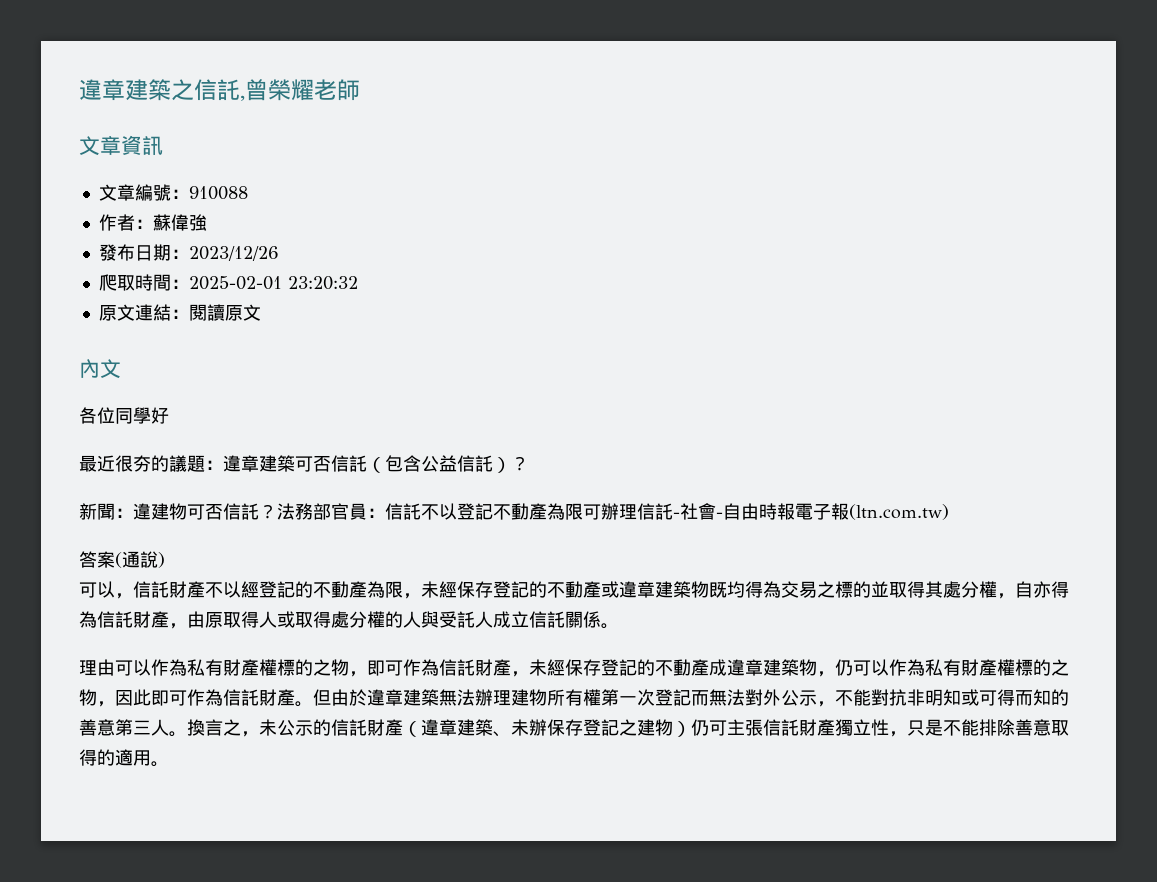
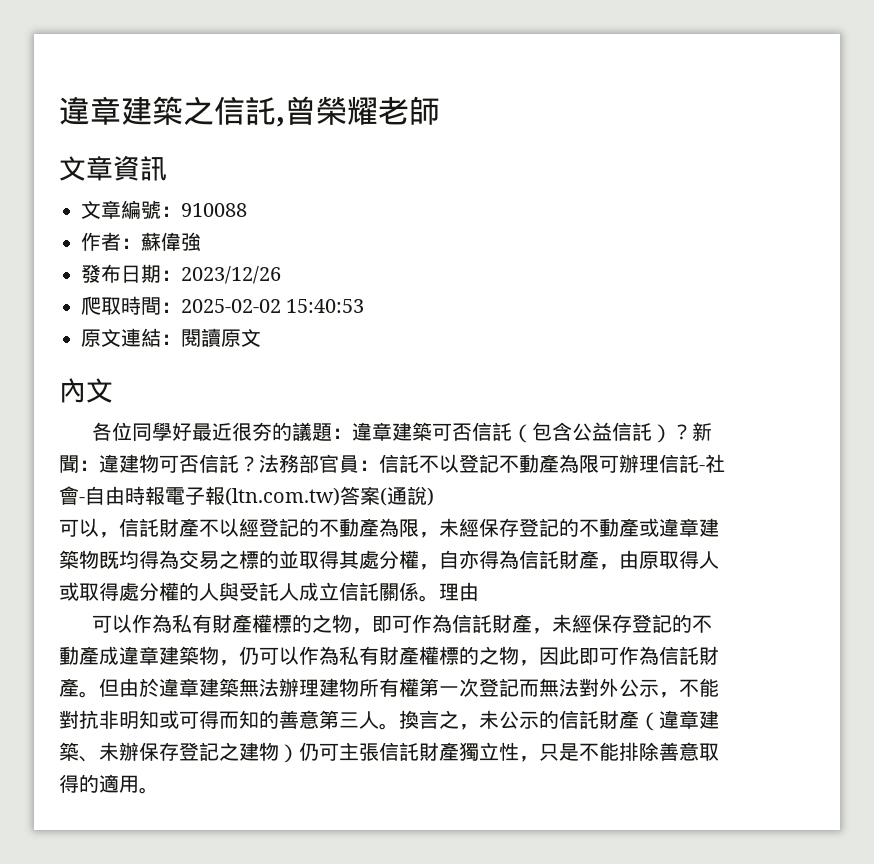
[188,276,358,290] 2025-02-01 23:20:32 -> [181,299,365,313] 2025-02-02 15:40:53
(169, 415) // -> (193, 431) none
(529, 463) // -> (693, 432) none
(949, 512) // -> (340, 496) none
(619, 626) // -> (439, 598) none
(115, 667) none -> (479, 591) //

